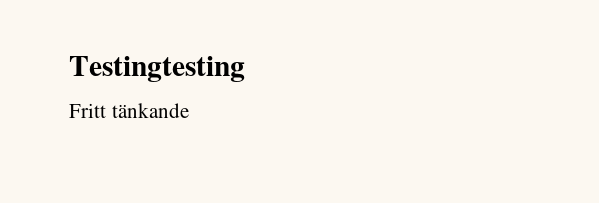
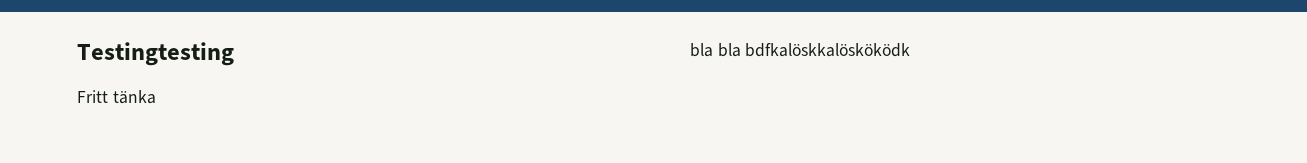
[111,103,189,118] tänkande -> [112,90,156,104] [690,43,911,57] tänka // bla bla bdfkalöskkalösköködk

